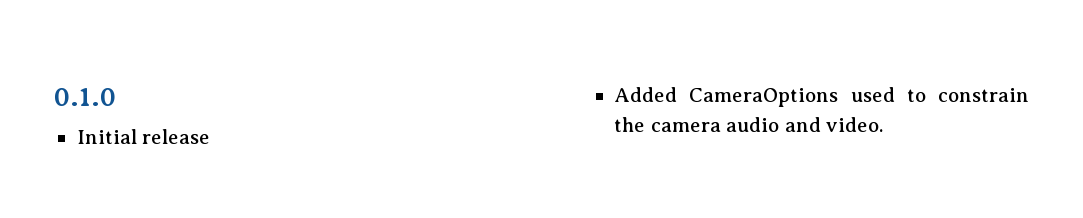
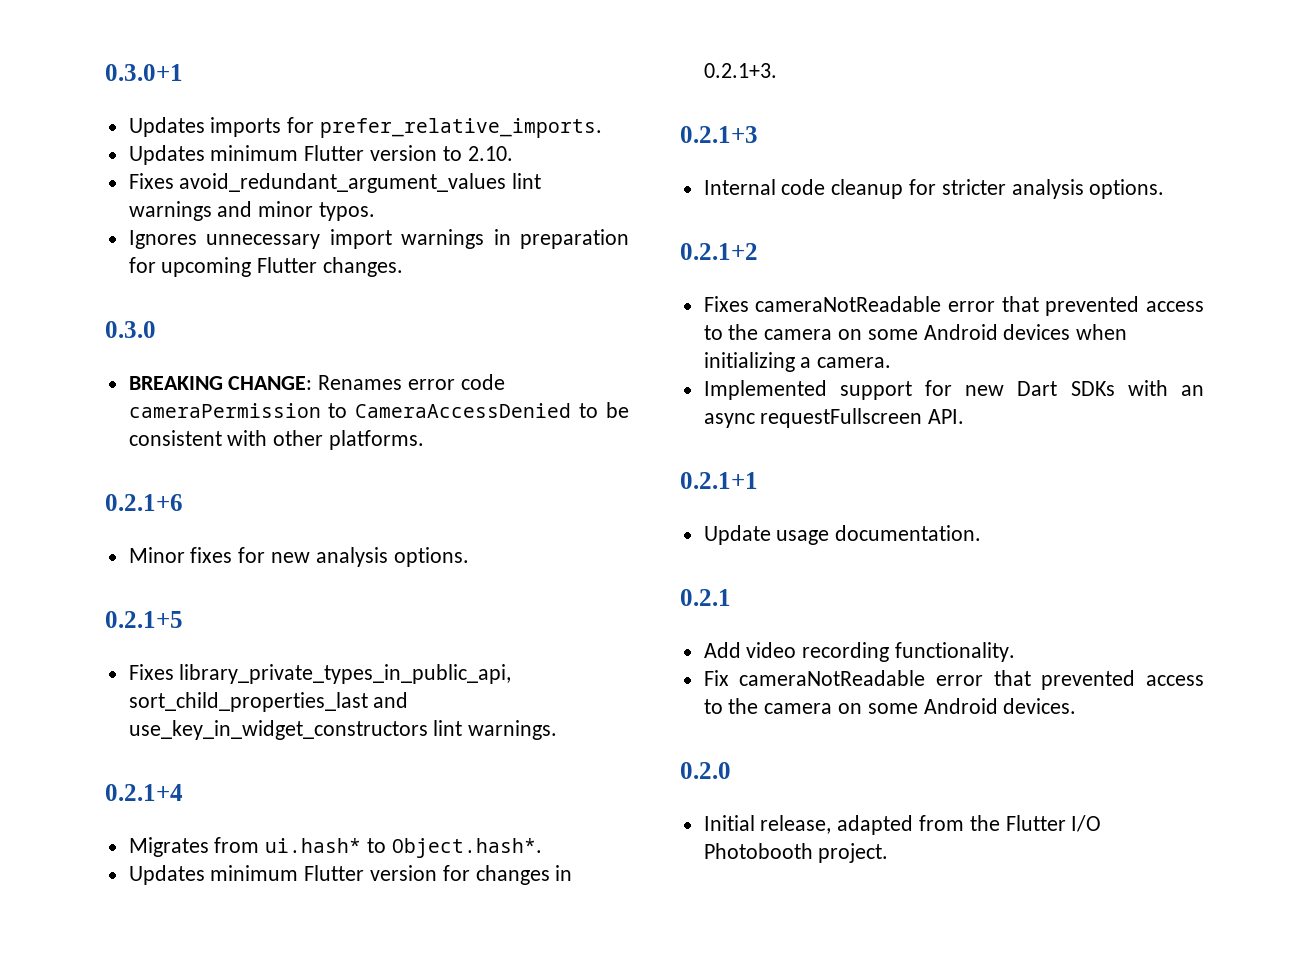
[54,88,116,106] [76,129,211,144] [614,87,1029,107] [614,117,884,132] 0.1.0 // Initial release // Added CameraOptions used to constrain the camera audio and video. -> [105,64,183,81] [128,117,603,138] [128,145,513,165] [128,173,542,193] [128,201,376,221] [128,229,630,249] [128,257,404,277] [105,321,156,338] [128,374,505,390] [128,402,629,418] [128,430,425,450] [105,494,183,511] [128,547,469,567] [105,611,183,628] [128,664,512,684] [128,692,409,712] [128,720,558,740] [105,784,183,801] [128,837,542,858] [128,865,573,885] [703,63,777,78] [680,126,758,143] [703,179,1165,199] [680,243,758,260] [703,296,1204,316] [703,324,1128,340] [703,352,892,372] [703,380,1204,400] [703,408,965,428] [680,472,758,489] [703,525,982,545] [680,589,731,606] [703,642,1016,662] [703,670,1204,690] [703,698,1077,714] [680,762,731,779] [703,815,1102,835] [703,843,889,863] 0.3.0+1 // Updates imports for prefer_relative_imports. // Updates minimum Flutter version to 2.10. // Fixes avoid_redundant_argument_values lint warnings and minor typos. // Ignores unnecessary import warnings in preparation for upcoming Flutter changes. // 0.3.0 // BREAKING CHANGE: Renames error code cameraPermission to CameraAccessDenied to be consistent with other platforms. // 0.2.1+6 // Minor fixes for new analysis options. // 0.2.1+5 // Fixes library_private_types_in_public_api, sort_child_properties_last and use_key_in_widget_constructors lint warnings. // 0.2.1+4 // Migrates from ui.hash* to Object.hash*. // Updates minimum Flutter version for changes in 0.2.1+3. // 0.2.1+3 // Internal code cleanup for stricter analysis options. // 0.2.1+2 // Fixes cameraNotReadable error that prevented access to the camera on some Android devices when initializing a camera. // Implemented support for new Dart SDKs with an async requestFullscreen API. // 0.2.1+1 // Update usage documentation. // 0.2.1 // Add video recording functionality. // Fix cameraNotReadable error that prevented access to the camera on some Android devices. // 0.2.0 // Initial release, adapted from the Flutter I/O Photobooth project.

